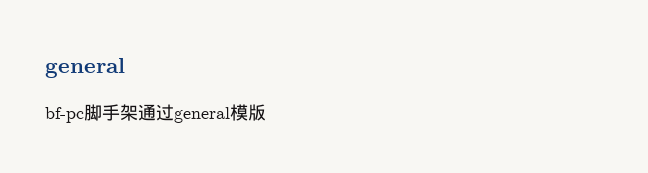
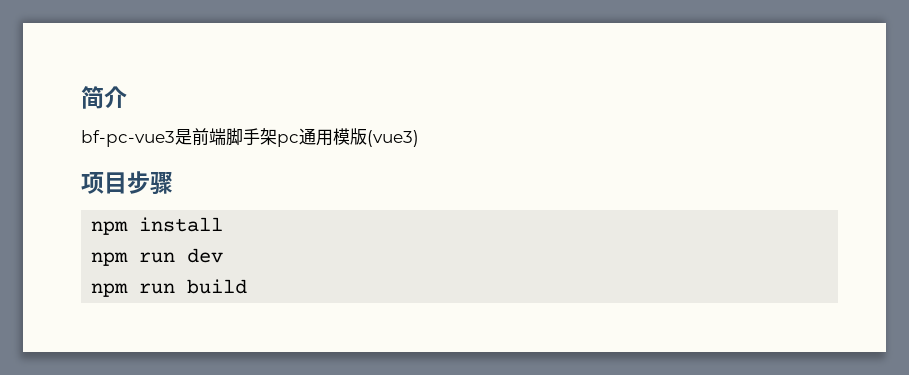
[45,58,125,78] [45,104,266,123] general // bf-pc脚手架通过general模版 -> [81,86,127,109] [81,128,419,147] [81,171,173,195] [91,217,224,235] [91,248,224,266] [91,279,248,297] 简介 // bf-pc-vue3是前端脚手架pc通用模版(vue3) // 项目步骤 // npm install // npm run dev // npm run build

